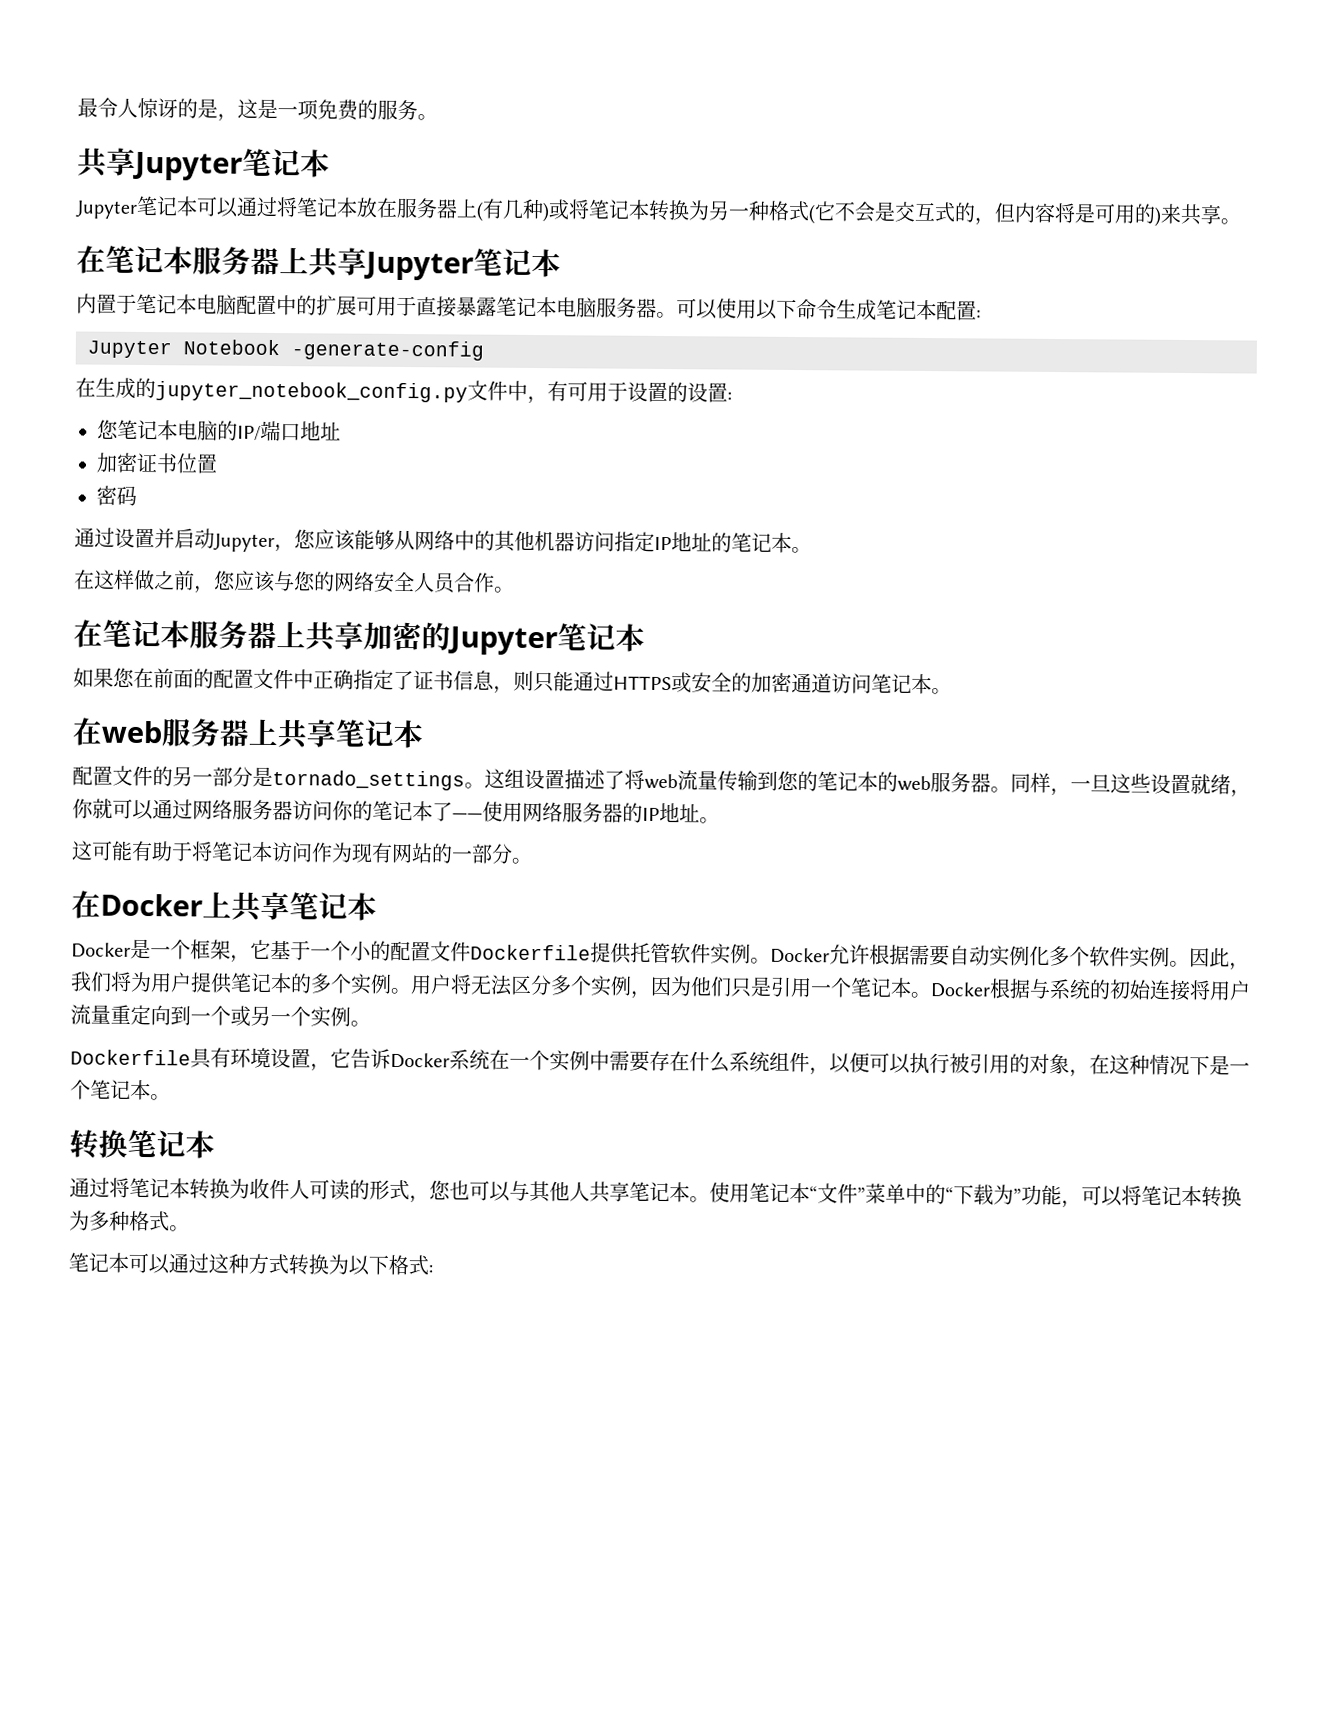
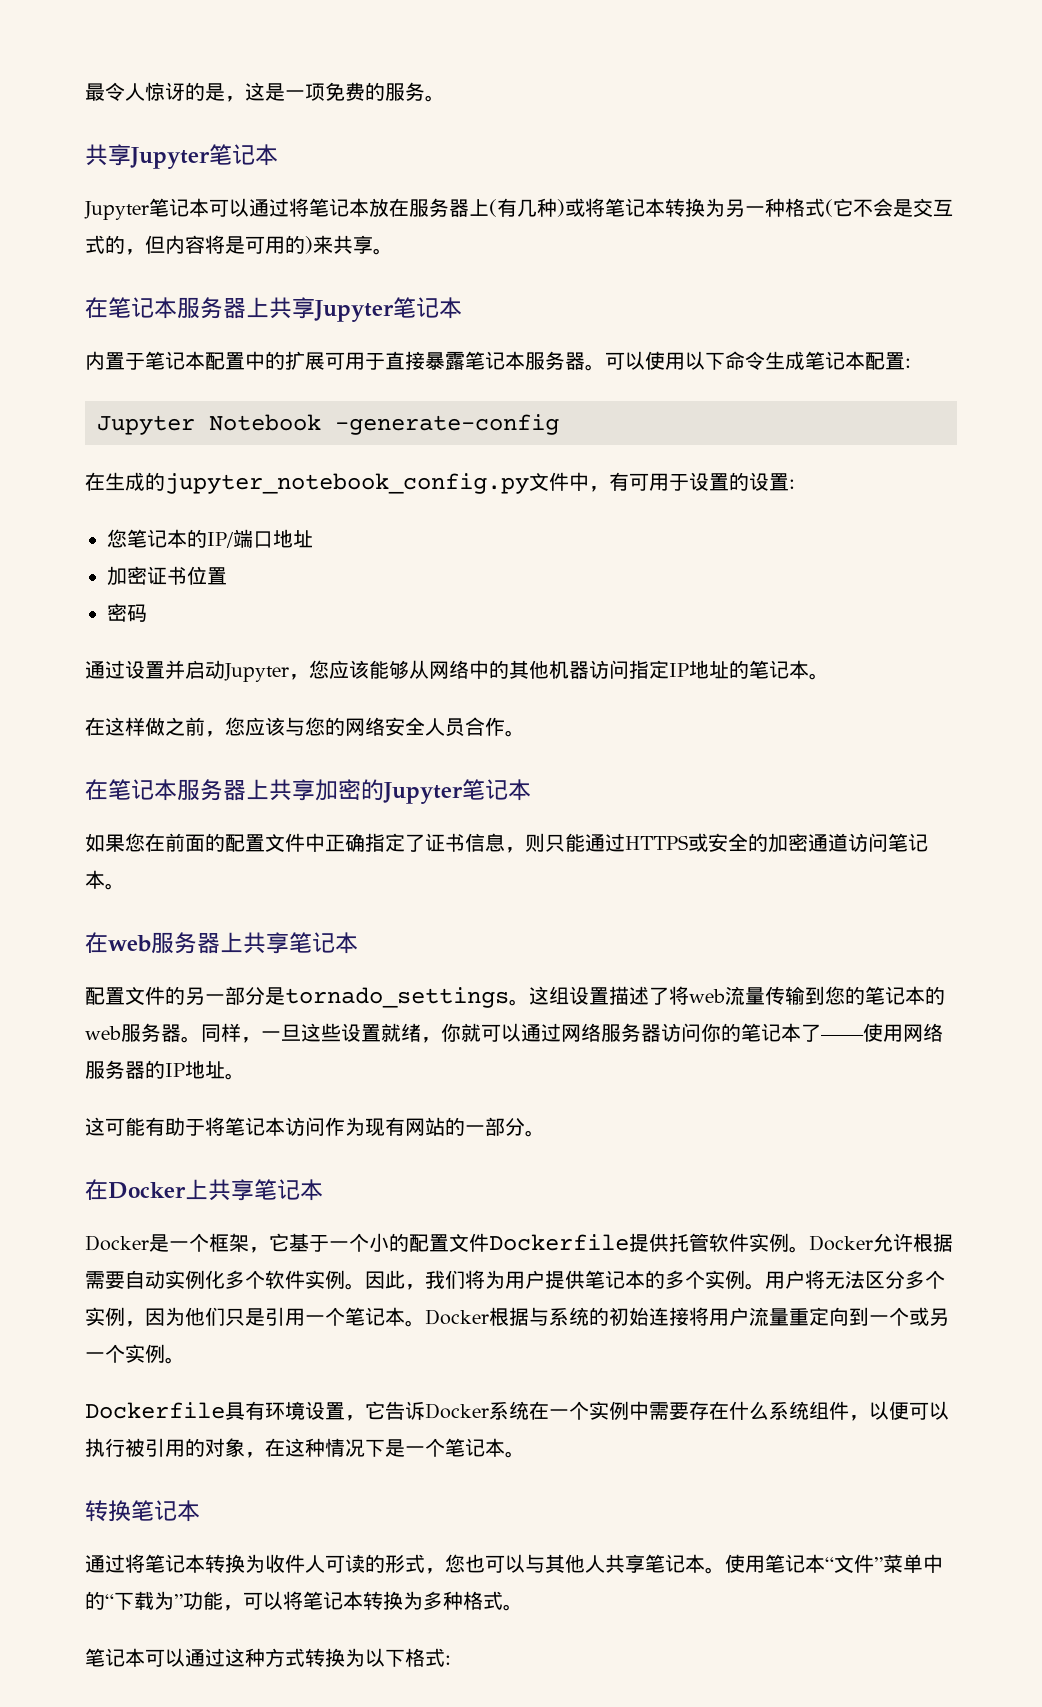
[196,294,237,315] 电脑 -> (205, 360) none
[556,297,597,318] 电脑 -> (525, 360) none
[177,420,218,441] 电脑 -> (187, 538) none

